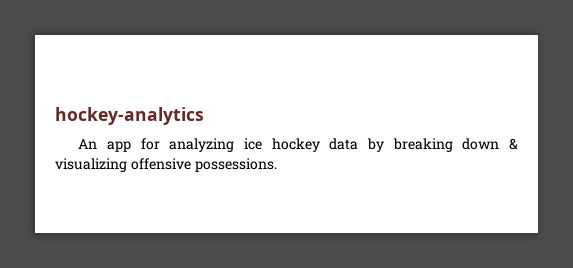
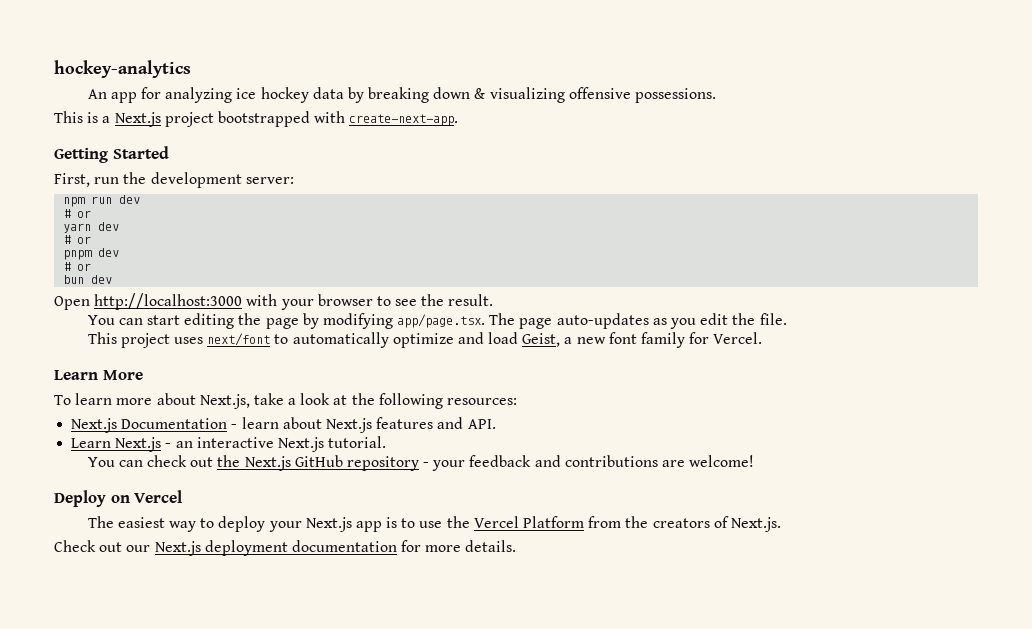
(277, 165) none -> [54,111,459,127] [54,146,169,163] [54,172,294,188] [63,195,141,207] [63,209,92,218] [63,222,120,233] [63,235,92,244] [63,248,120,260] [63,262,92,271] [63,275,113,284] [54,293,494,310] [87,313,787,329] [87,332,763,348] [54,370,143,380] [54,393,518,409] [71,417,496,433] [71,436,387,452] [87,455,755,471] [54,490,183,507] [87,516,781,532] [54,540,517,556] // This is a Next.js project bootstrapped with create-next-app. // Getting Started // First, run the development server: // npm run dev // # or // yarn dev // # or // pnpm dev // # or // bun dev // Open http://localhost:3000 with your browser to see the result. // You can start editing the page by modifying app/page.tsx. The page auto-updates as you edit the file. // This project uses next/font to automatically optimize and load Geist, a new font family for Vercel. // Learn More // To learn more about Next.js, take a look at the following resources: // Next.js Documentation - learn about Next.js features and API. // Learn Next.js - an interactive Next.js tutorial. // You can check out the Next.js GitHub repository - your feedback and contributions are welcome! // Deploy on Vercel // The easiest way to deploy your Next.js app is to use the Vercel Platform from the creators of Next.js. // Check out our Next.js deployment documentation for more details.

